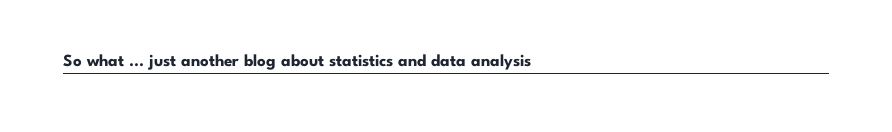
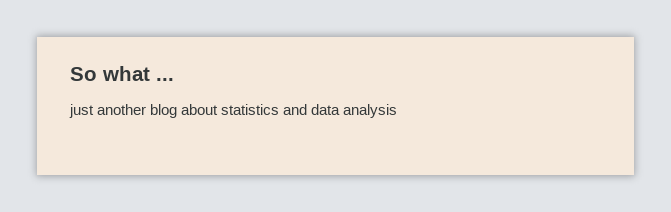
(144, 65) none -> (174, 79) //

